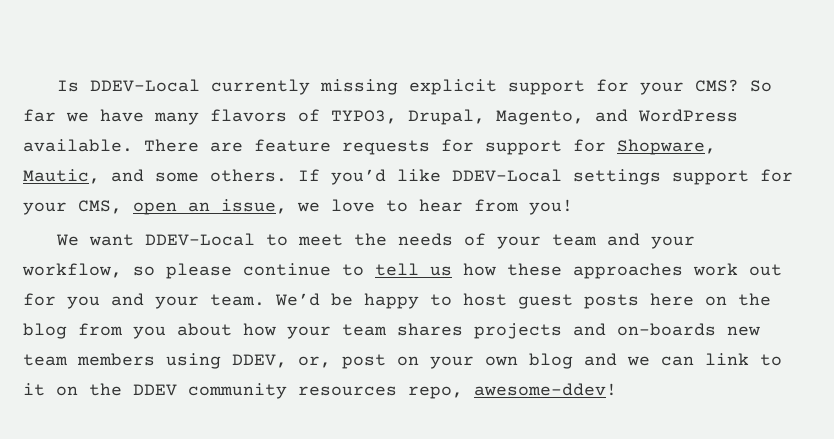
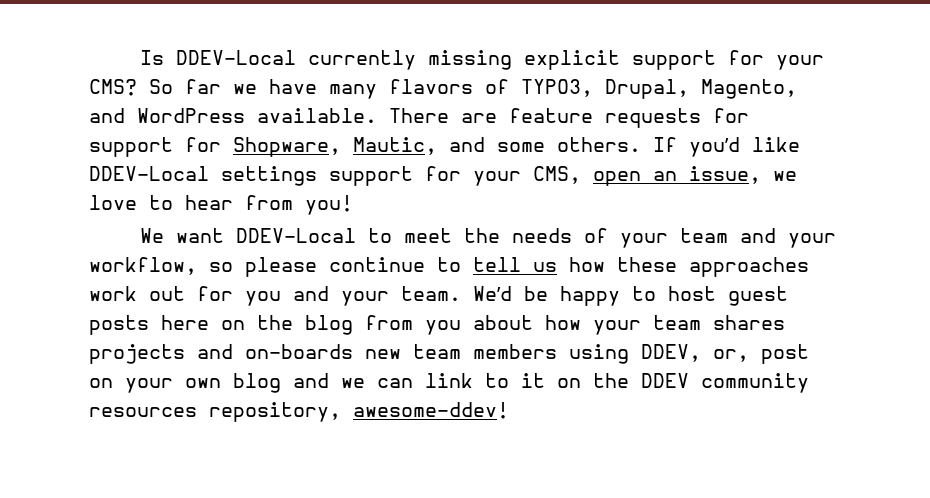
[408,386,463,399] repo, -> [209,402,341,422] repository,

